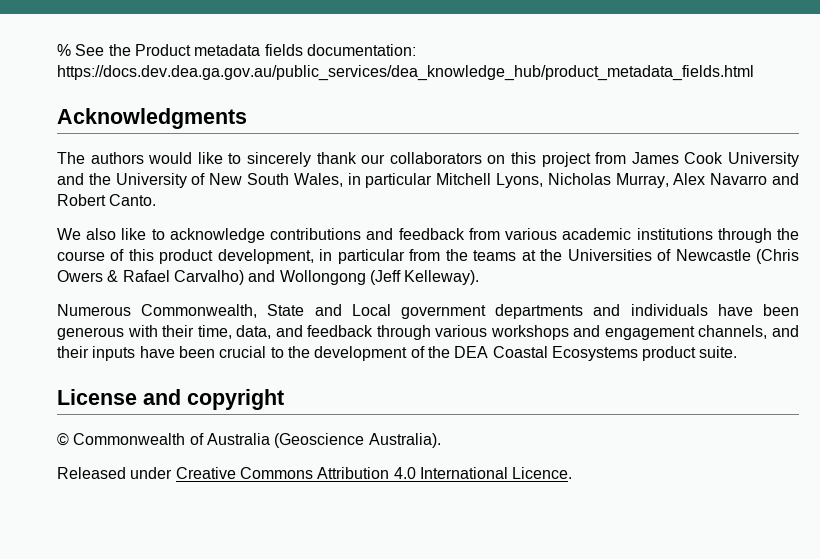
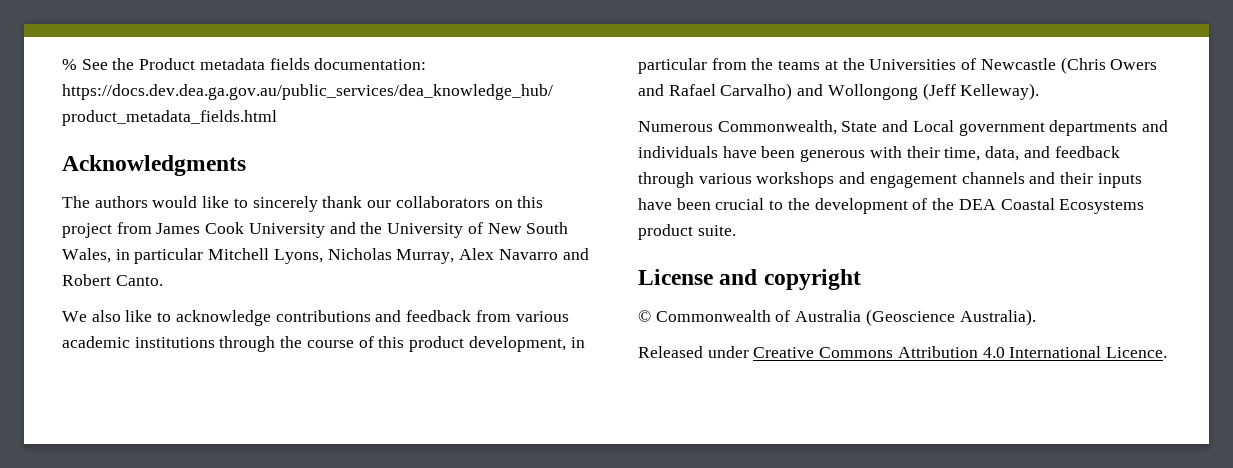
[107,270,119,282] & -> [638,84,664,96] and
[698,325,768,339] channels, -> [961,172,1025,184] channels

